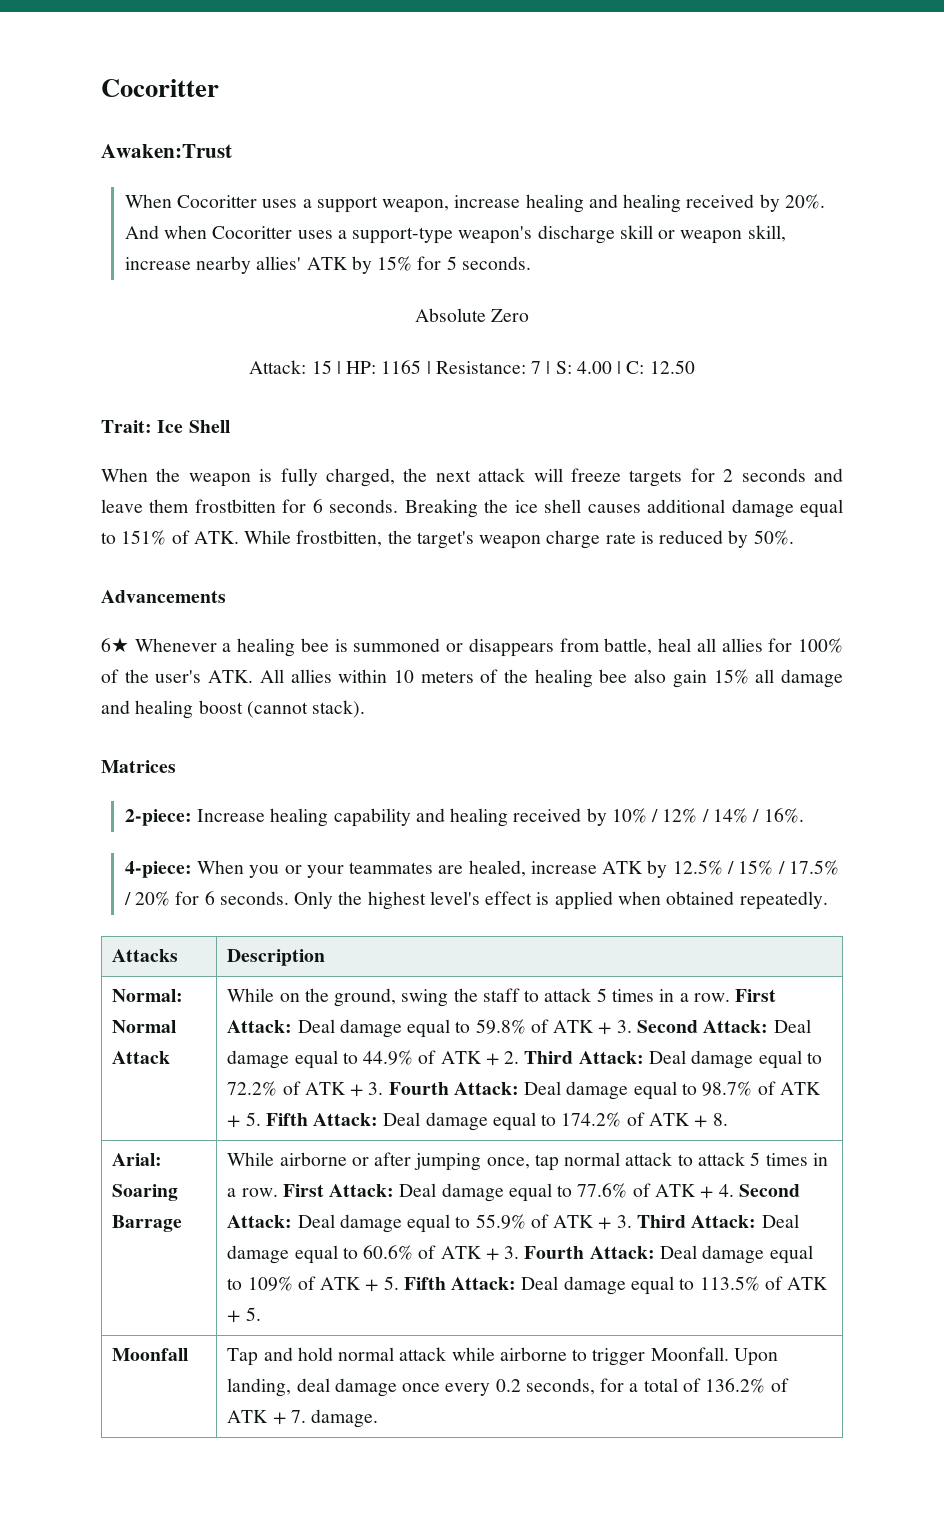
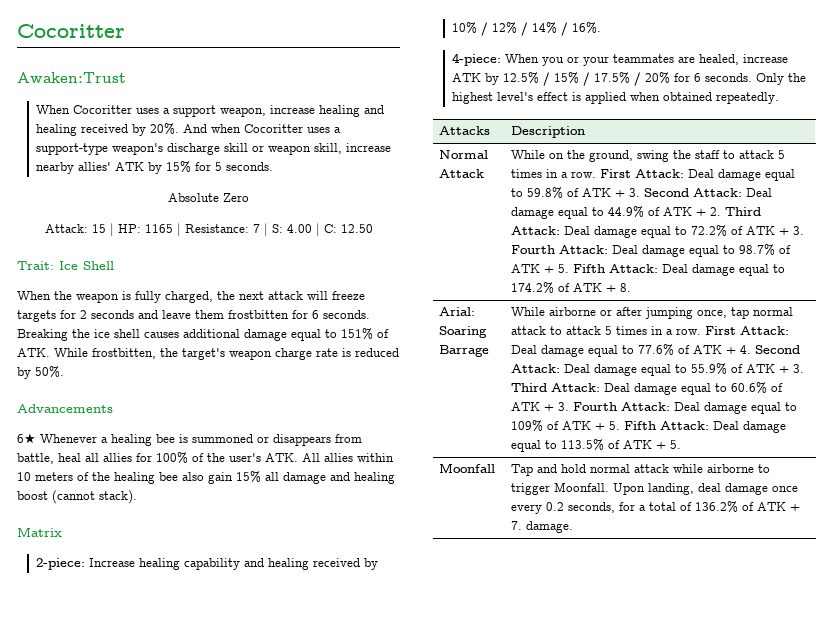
[101,760,176,773] Matrices -> [17,527,62,537] Matrix
[112,989,184,1002] Normal: -> (586, 132) none

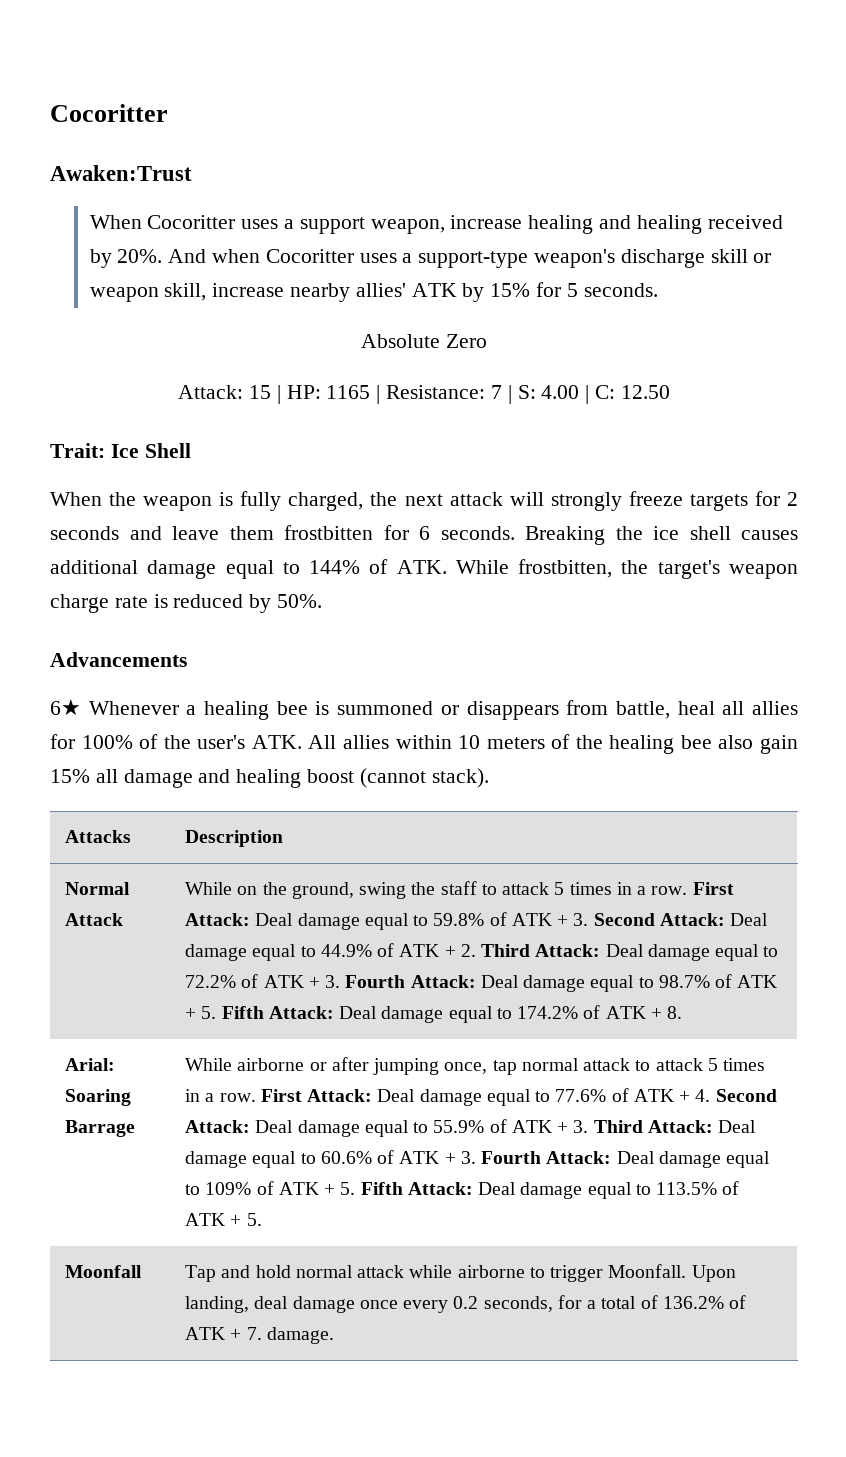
(328, 295) none -> [550,492,622,511] strongly
[341,328,373,340] 151% -> [309,560,361,574] 144%
[17,527,62,537] [36,558,379,570] [452,22,602,36] [452,53,789,66] [452,72,807,86] [452,92,780,104] // Matrix // 2-piece: Increase healing capability and healing received by 10% / 12% / 14% / 16%. // 4-piece: When you or your teammates are healed, increase ATK by 12.5% / 15% / 17.5% / 20% for 6 seconds. Only the highest level's effect is applied when obtained repeatedly. -> (489, 778) none

